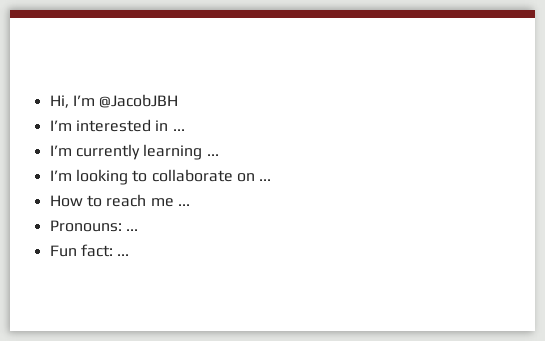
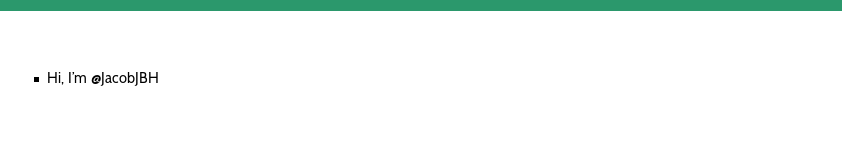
[49,119,185,132] [49,144,219,160] [49,169,272,185] [49,194,190,207] [49,220,138,232] [49,244,130,257] // I’m interested in ... // I’m currently learning ... // I’m looking to collaborate on ... // How to reach me ... // Pronouns: ... // Fun fact: ... -> (159, 79) none

